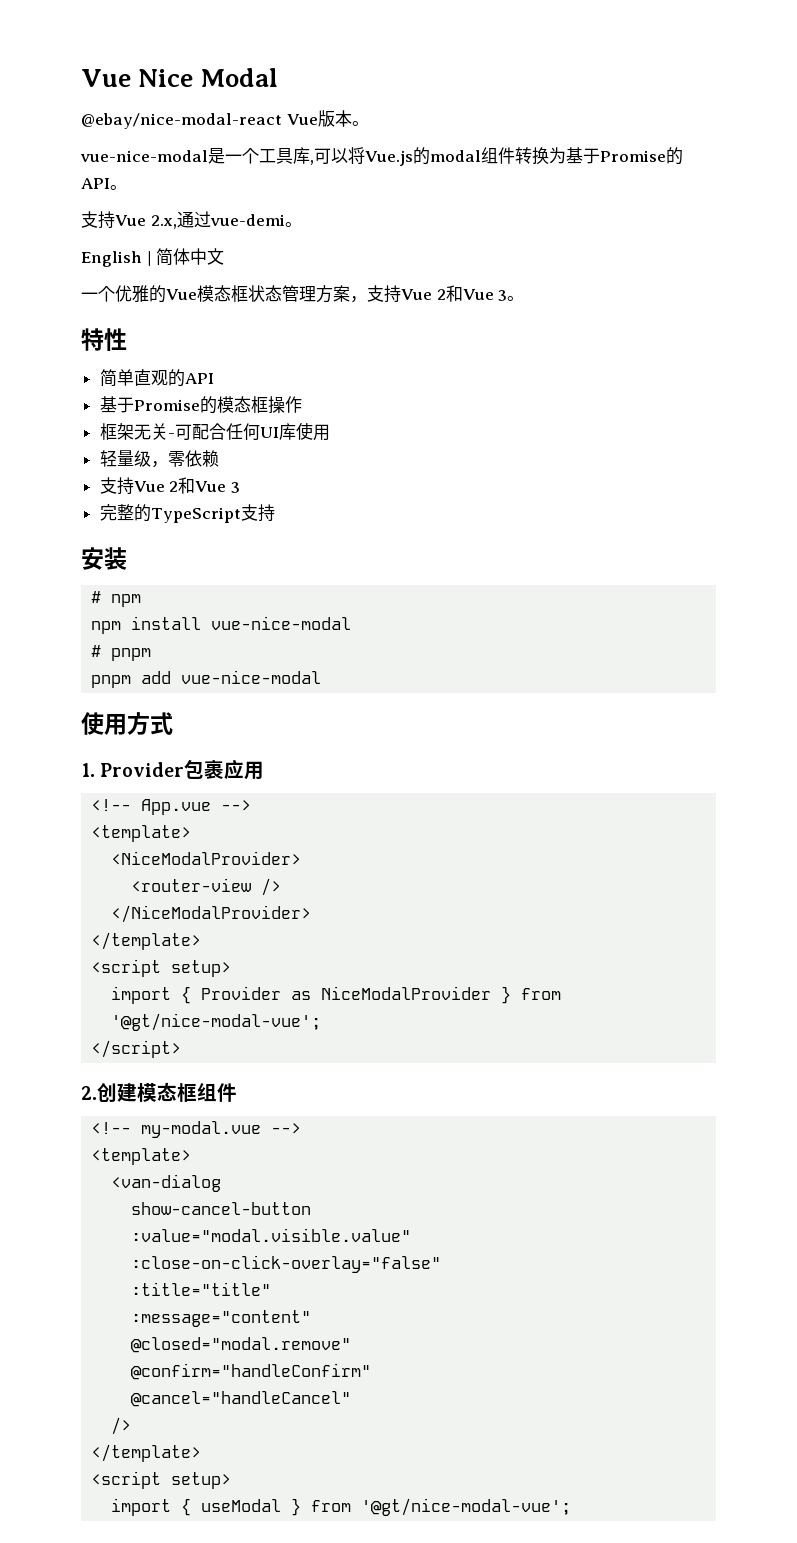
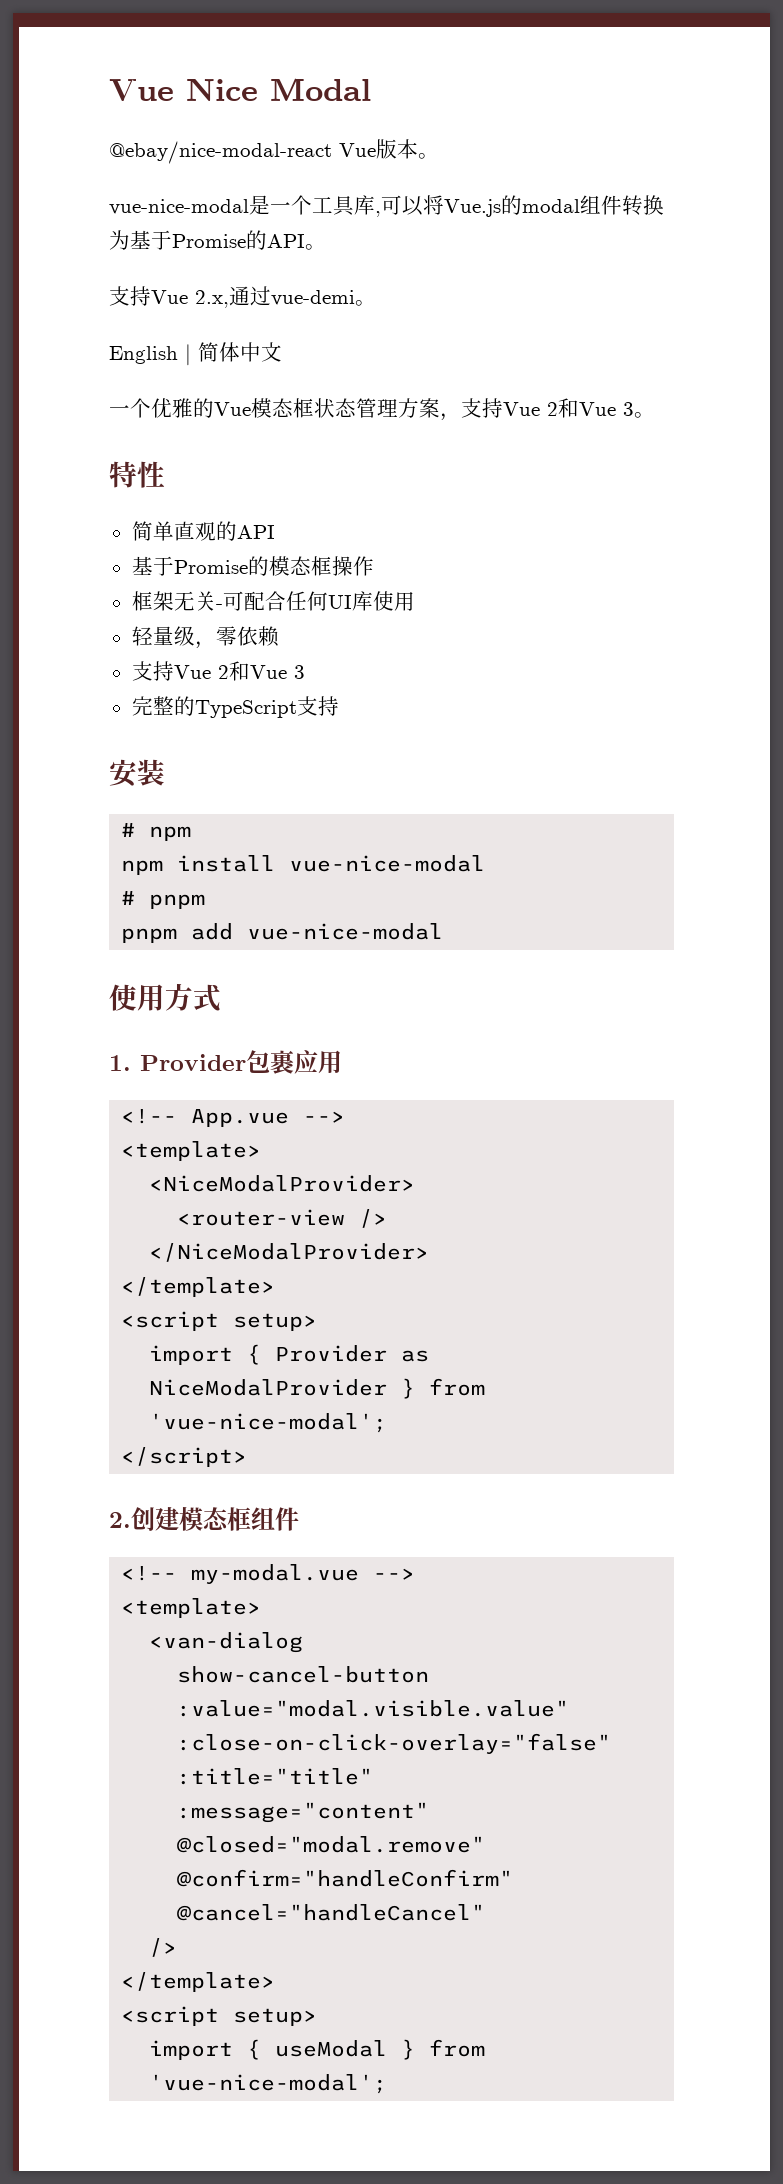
[111,1013,322,1031] '@gt/nice-modal-vue'; -> [149,1413,388,1433] 'vue-nice-modal';
[361,1498,572,1516] '@gt/nice-modal-vue'; -> [149,2074,388,2094] 'vue-nice-modal';

